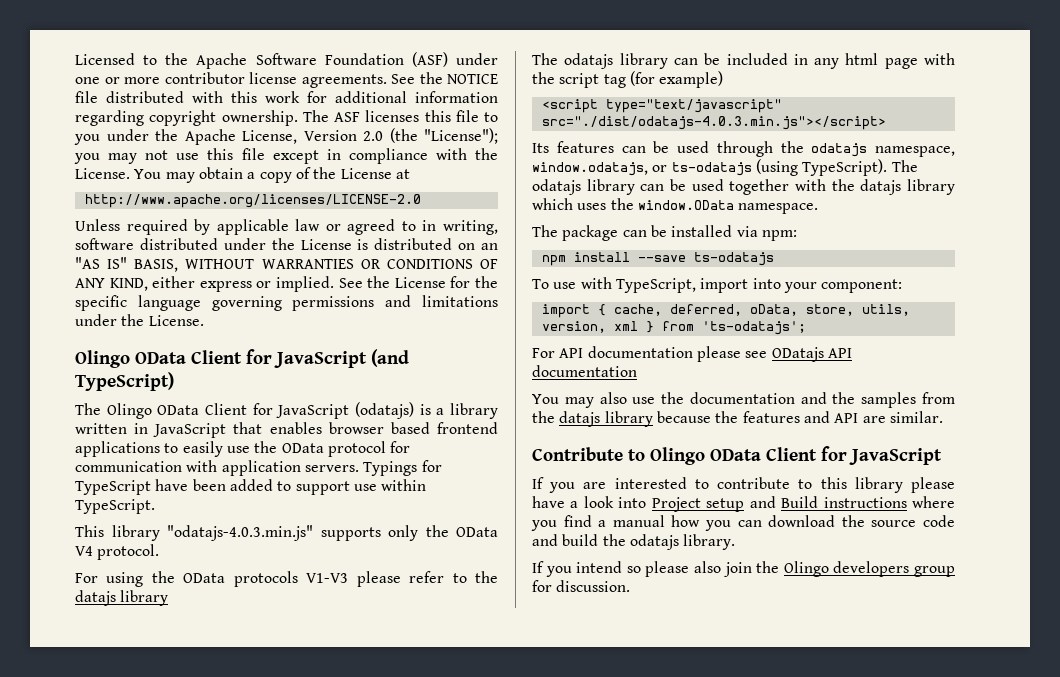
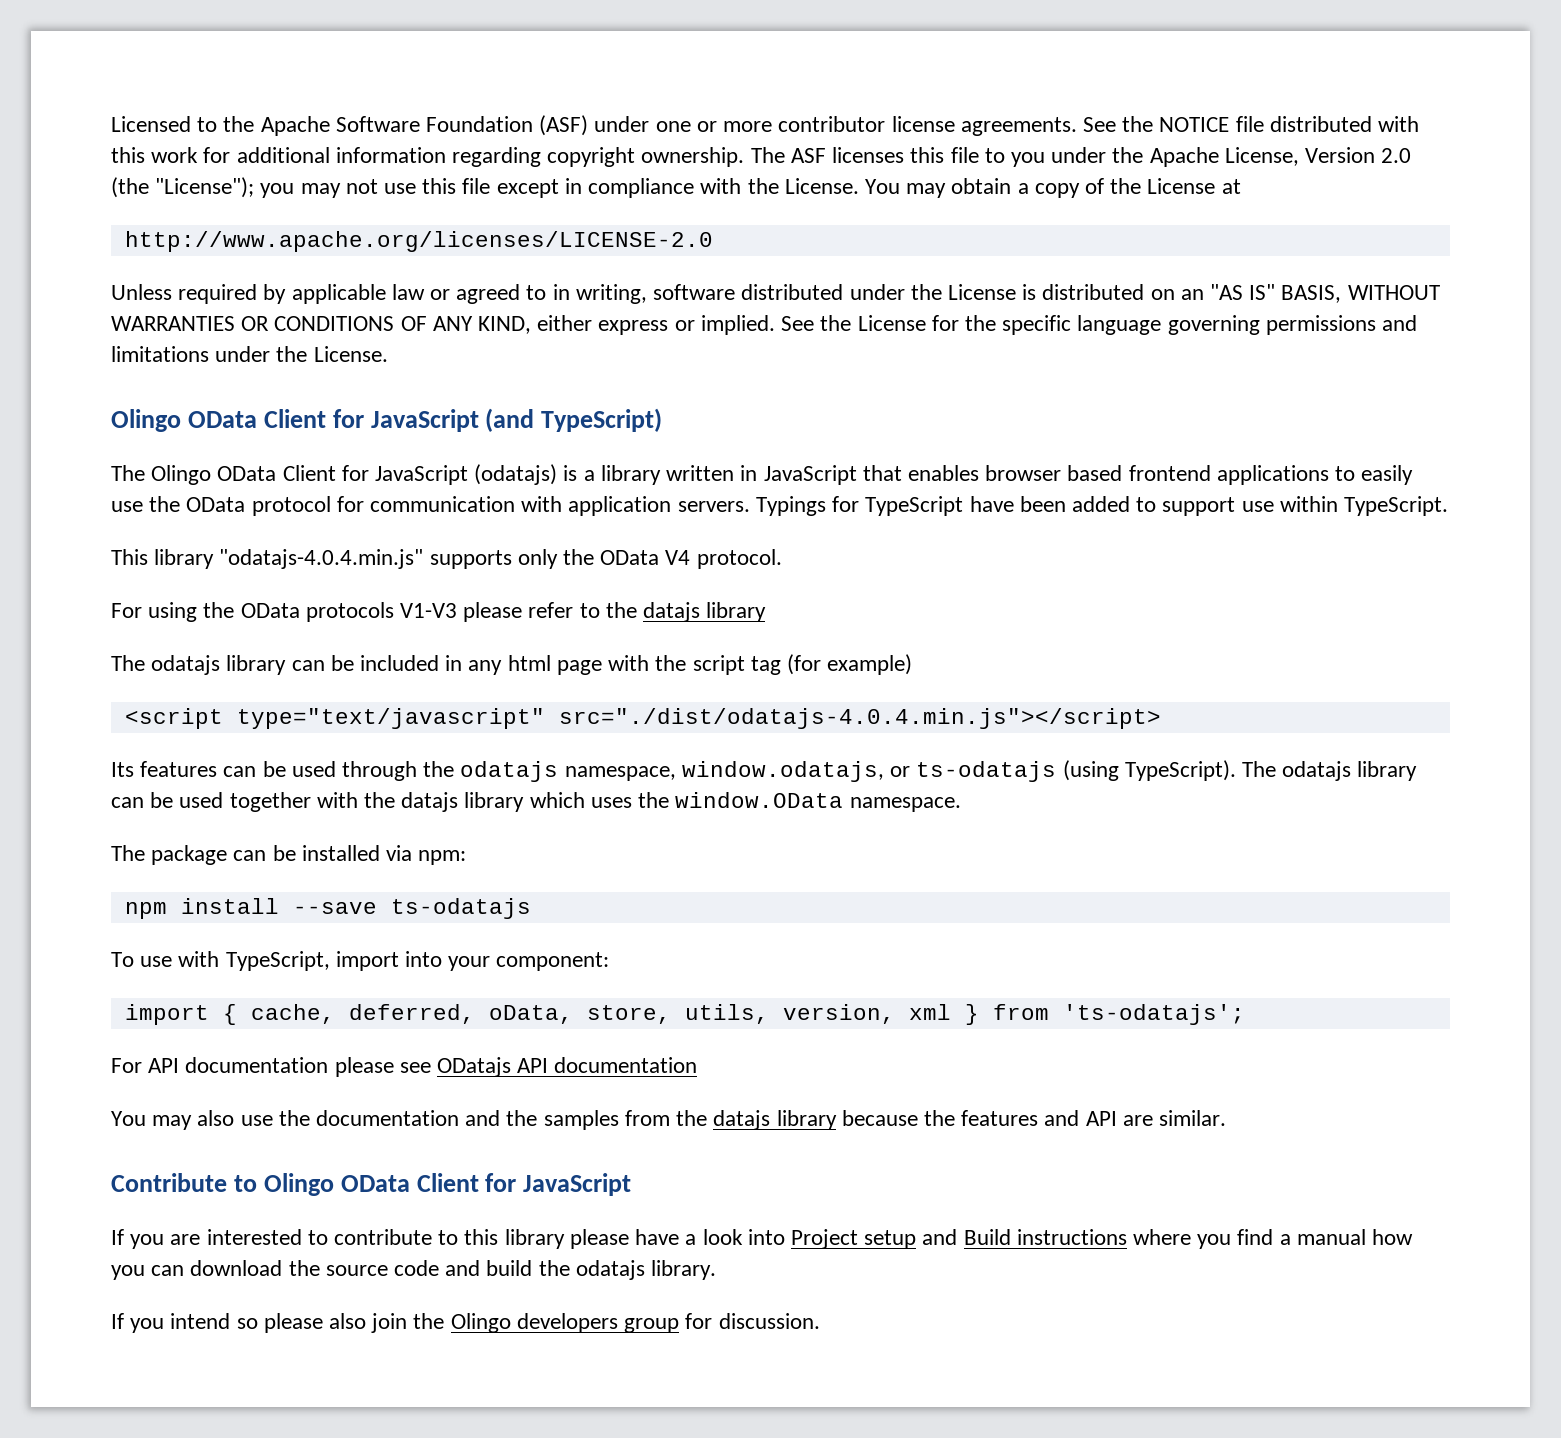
[167,525,313,541] "odatajs-4.0.3.min.js" -> [219,549,424,569] "odatajs-4.0.4.min.js"
[541,116,886,130] src="./dist/odatajs-4.0.3.min.js"></script> -> [558,708,1161,729] src="./dist/odatajs-4.0.4.min.js"></script>

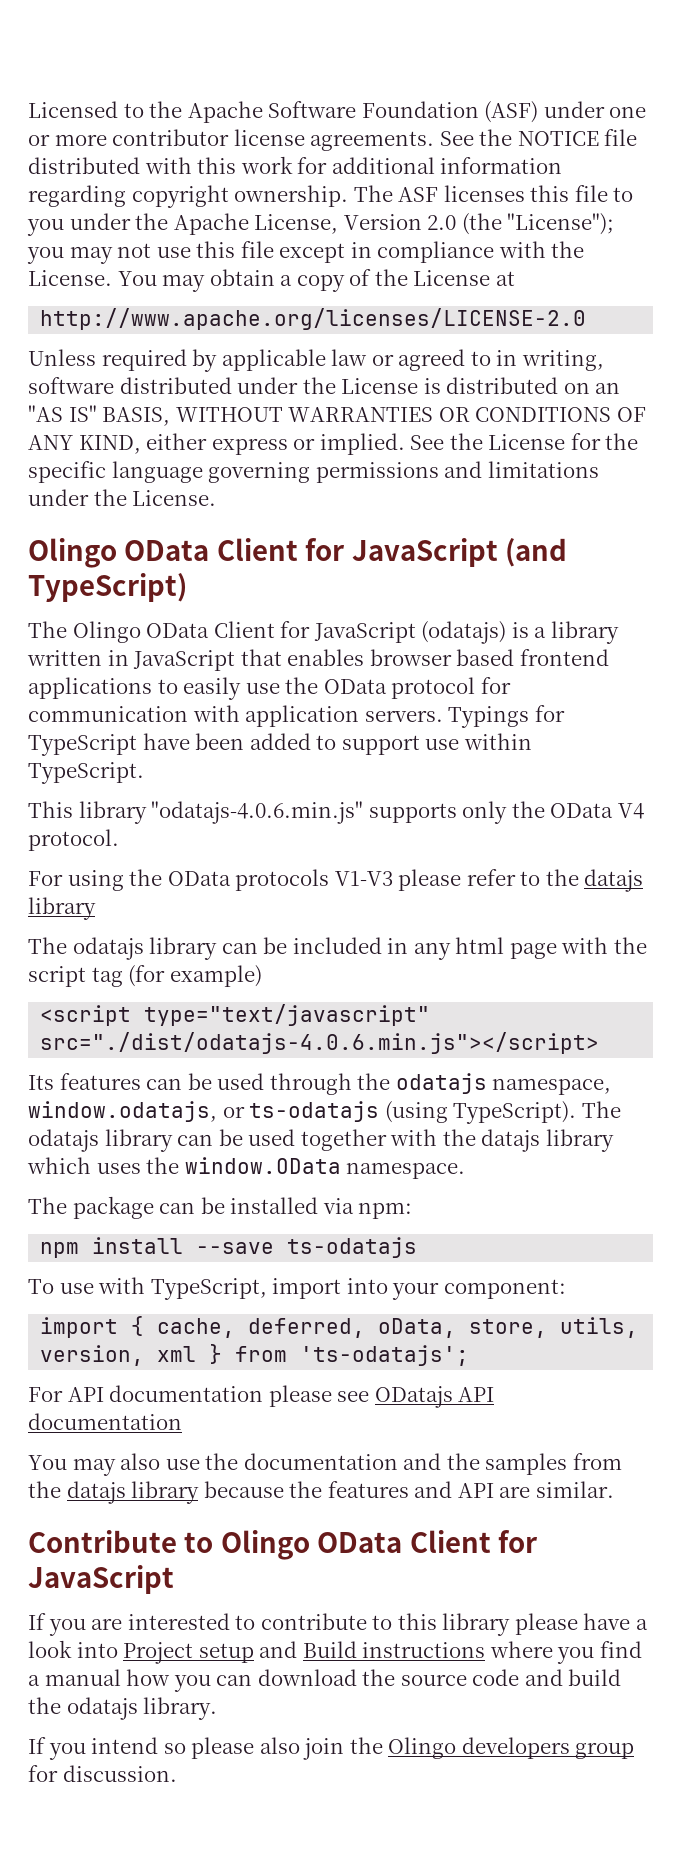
[219,549,424,569] "odatajs-4.0.4.min.js" -> [151,801,364,824] "odatajs-4.0.6.min.js"
[558,708,1161,729] src="./dist/odatajs-4.0.4.min.js"></script> -> [40,1032,600,1054] src="./dist/odatajs-4.0.6.min.js"></script>

